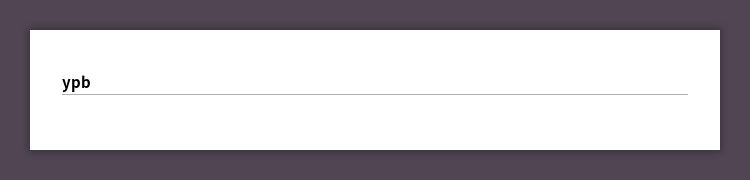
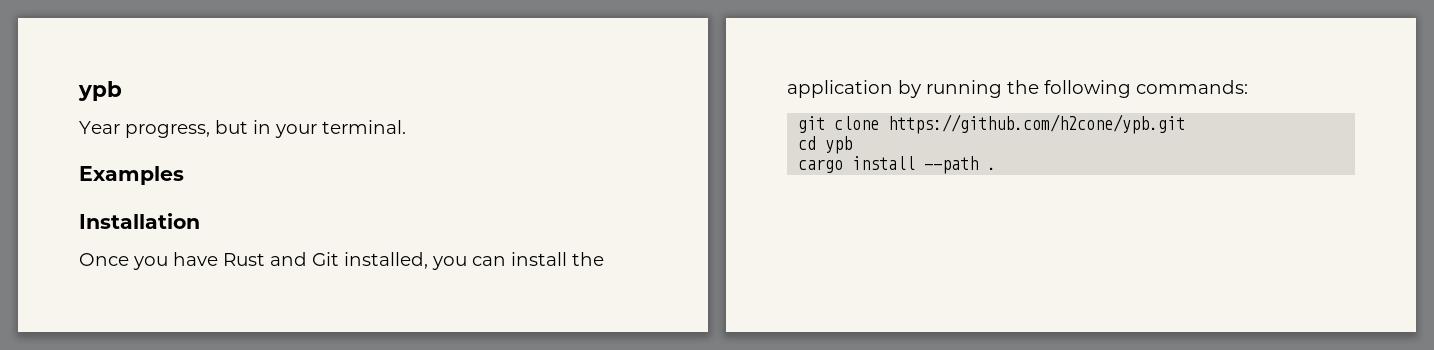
[62,75,91,92] ypb -> [78,81,122,101] [79,120,406,138] [79,166,184,185] [79,213,200,229] [79,252,604,270] [787,80,1248,98] [798,114,1186,134] [798,136,853,154] [798,156,997,174] ypb // Year progress, but in your terminal. // Examples // Installation // Once you have Rust and Git installed, you can install the application by running the following commands: // git clone https://github.com/h2cone/ypb.git // cd ypb // cargo install --path .

